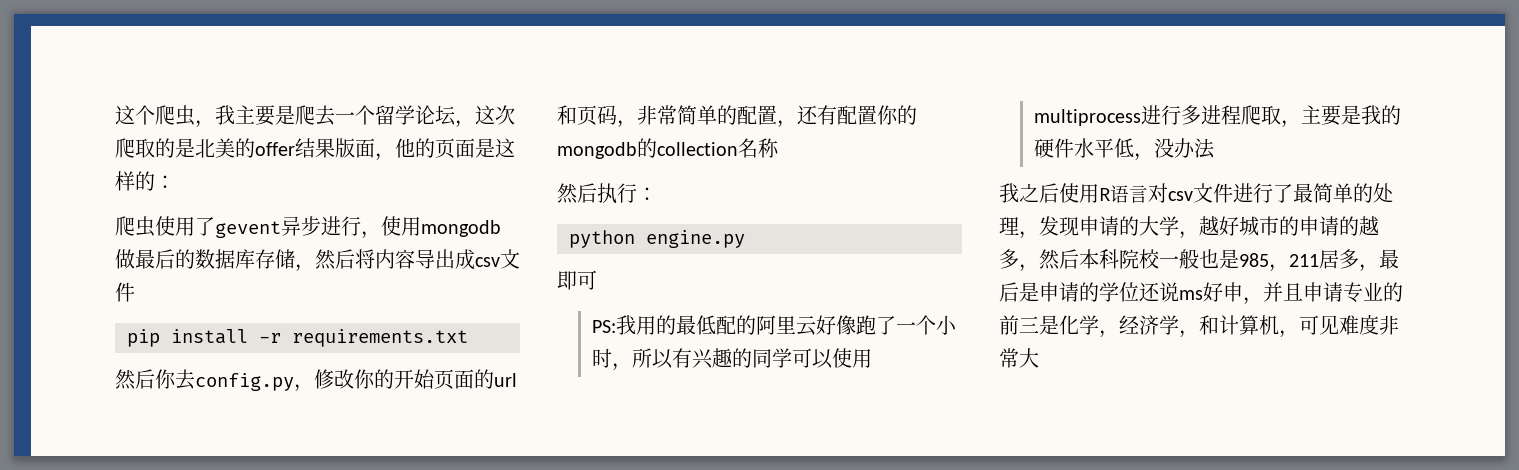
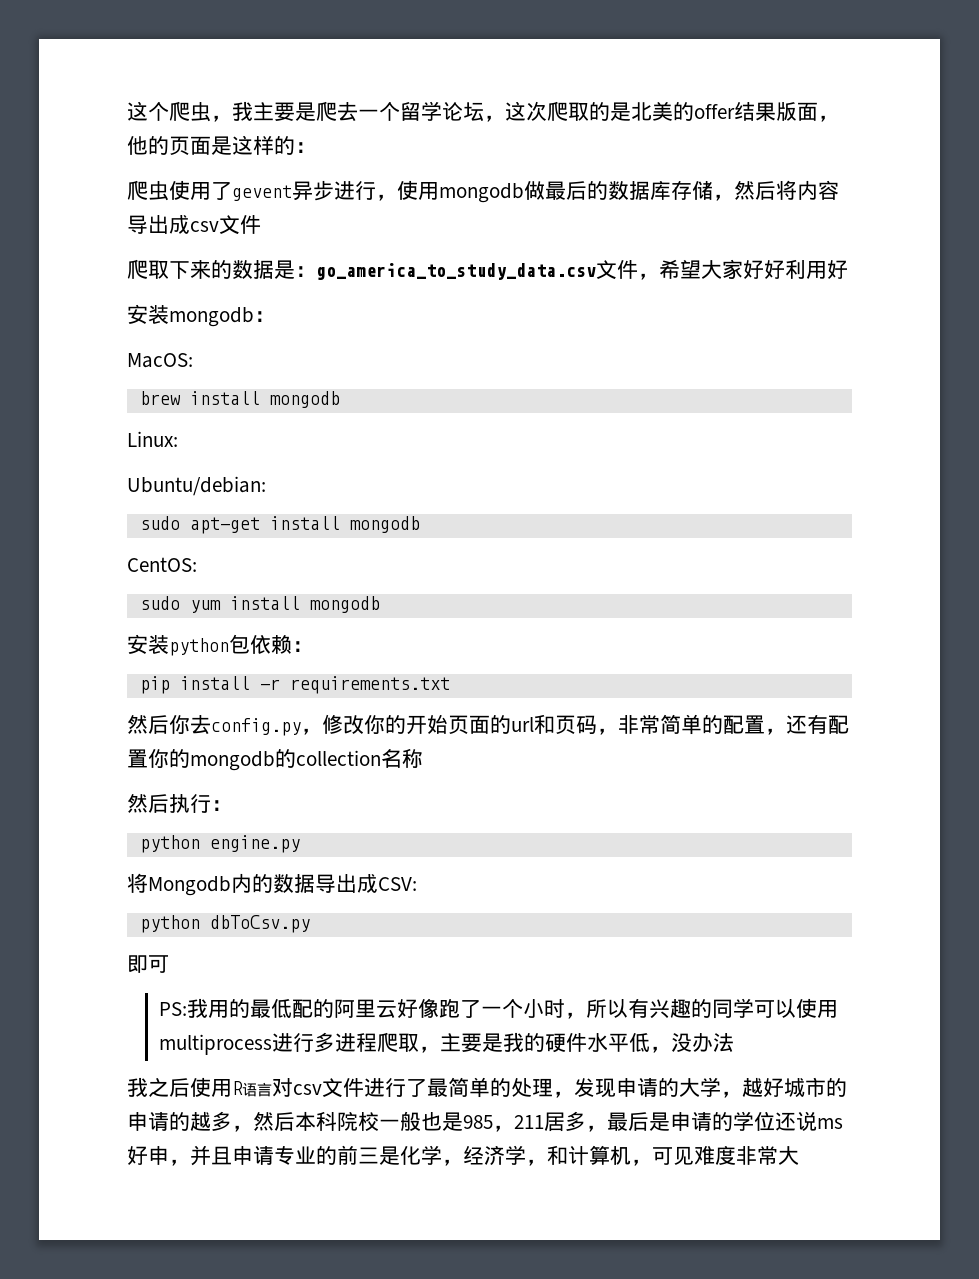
(135, 292) none -> [127,259,848,280] [127,304,275,327] [127,353,193,368] [139,391,340,408] [127,431,178,447] [127,476,266,496] [139,516,420,534] [127,557,197,572] [139,596,380,613] [127,634,313,656] // 爬取下来的数据是：go_america_to_study_data.csv文件，希望大家好好利用好 // 安装mongodb： // MacOS: // brew install mongodb // Linux: // Ubuntu/debian: // sudo apt-get install mongodb // CentOS: // sudo yum install mongodb // 安装python包依赖：
(745, 239) none -> [127,873,417,896] [139,915,310,933] // 将Mongodb内的数据导出成CSV: // python dbToCsv.py

